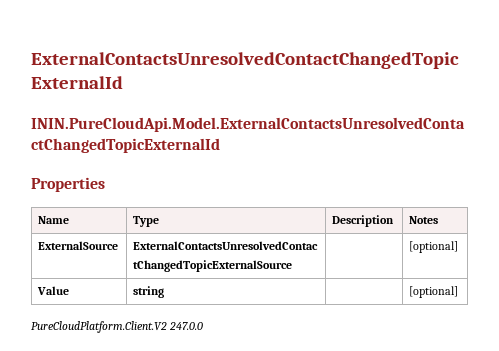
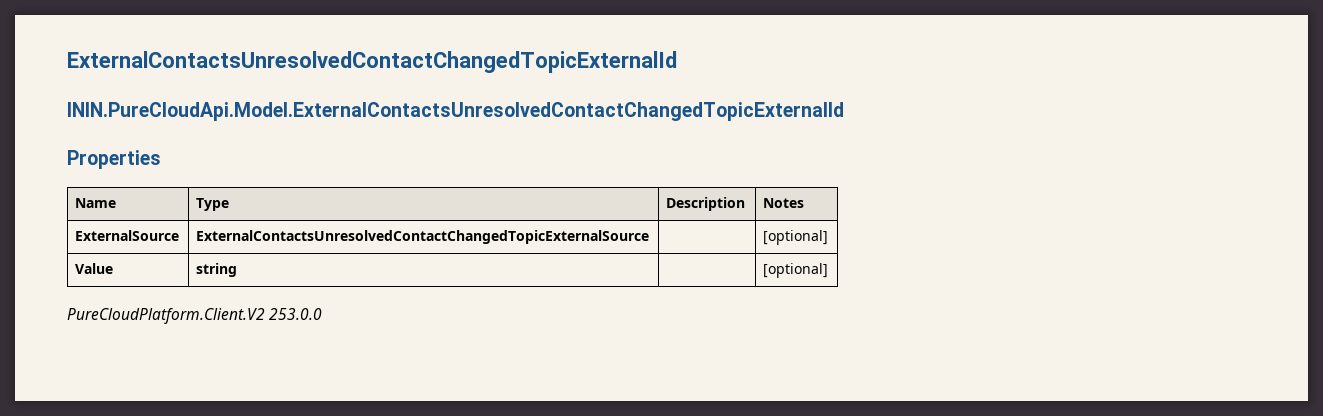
[169,322,204,330] 247.0.0 -> [269,308,323,320] 253.0.0

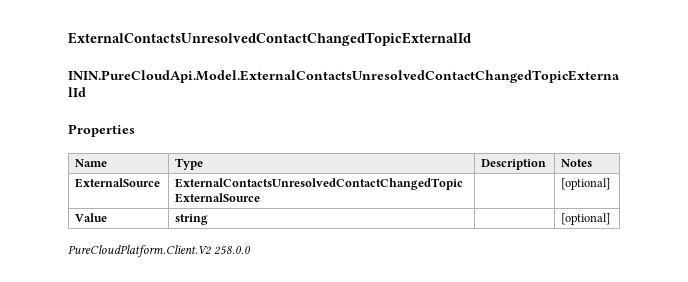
[269,308,323,320] 253.0.0 -> [214,246,252,255] 258.0.0

